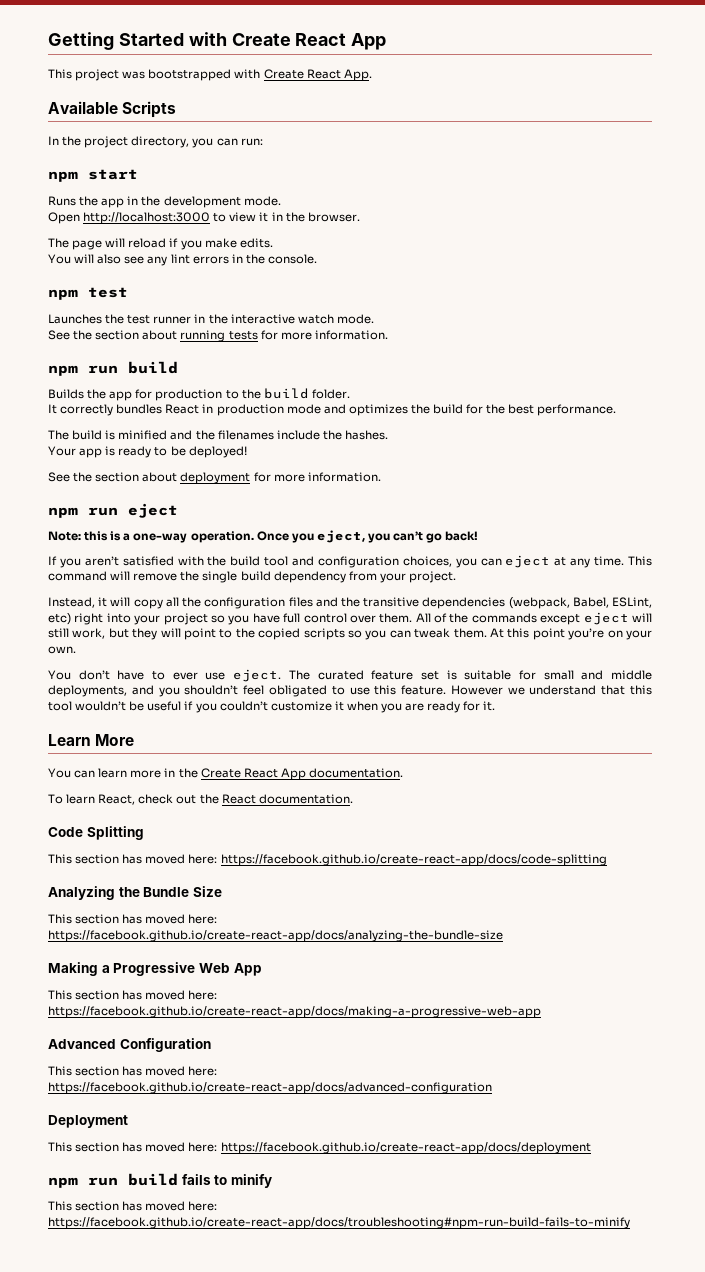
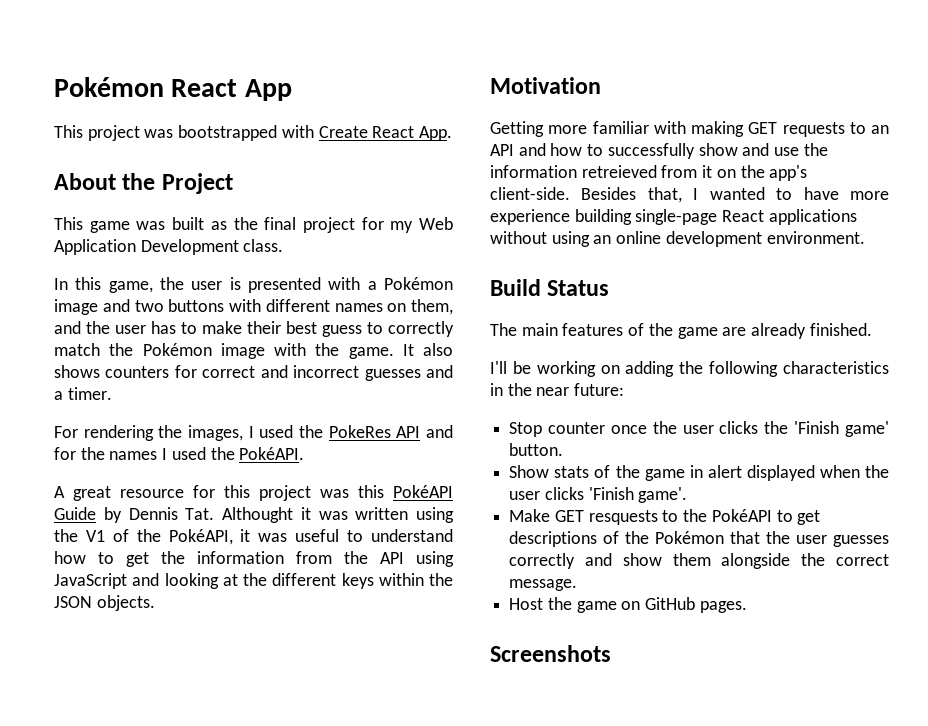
[48,32,291,50] Getting Started with Create -> [54,77,164,97] Pokémon
[48,101,177,118] [48,136,263,148] [48,169,138,182] [48,196,281,208] [48,212,360,224] [48,238,273,250] [48,254,317,266] [48,287,128,300] [48,314,374,324] [48,330,388,342] [48,361,178,376] [48,388,350,401] [48,404,617,416] [48,430,388,440] [48,446,247,458] [48,472,381,484] [48,503,178,518] [48,530,479,543] [48,555,652,568] [48,571,456,583] [48,597,652,609] [48,612,653,625] [48,628,652,640] [48,646,76,654] [48,669,652,682] [48,685,652,697] [48,701,496,713] [48,734,135,746] [48,768,403,780] [48,794,353,805] [48,826,144,840] [48,854,607,866] [48,886,222,900] [48,914,218,924] [48,930,503,942] [48,962,262,976] [48,990,218,1000] [48,1006,541,1018] [48,1038,211,1052] [48,1066,218,1076] [48,1082,492,1094] [48,1115,128,1128] [48,1142,591,1154] [48,1173,272,1188] [48,1201,218,1211] [48,1217,630,1229] Available Scripts // In the project directory, you can run: // npm start // Runs the app in the development mode. // Open http://localhost:3000 to view it in the browser. // The page will reload if you make edits. // You will also see any lint errors in the console. // npm test // Launches the test runner in the interactive watch mode. // See the section about running tests for more information. // npm run build // Builds the app for production to the build folder. // It correctly bundles React in production mode and optimizes the build for the best performance. // The build is minified and the filenames include the hashes. // Your app is ready to be deployed! // See the section about deployment for more information. // npm run eject // Note: this is a one-way operation. Once you eject, you can’t go back! // If you aren’t satisfied with the build tool and configuration choices, you can eject at any time. This command will remove the single build dependency from your project. // Instead, it will copy all the configuration files and the transitive dependencies (webpack, Babel, ESLint, etc) right into your project so you have full control over them. All of the commands except eject will still work, but they will point to the copied scripts so you can tweak them. At this point you’re on your own. // You don’t have to ever use eject. The curated feature set is suitable for small and middle deployments, and you shouldn’t feel obligated to use this feature. However we understand that this tool wouldn’t be useful if you couldn’t customize it when you are ready for it. // Learn More // You can learn more in the Create React App documentation. // To learn React, check out the React documentation. // Code Splitting // This section has moved here: https://facebook.github.io/create-react-app/docs/code-splitting // Analyzing the Bundle Size // This section has moved here: https://facebook.github.io/create-react-app/docs/analyzing-the-bundle-size // Making a Progressive Web App // This section has moved here: https://facebook.github.io/create-react-app/docs/making-a-progressive-web-app // Advanced Configuration // This section has moved here: https://facebook.github.io/create-react-app/docs/advanced-configuration // Deployment // This section has moved here: https://facebook.github.io/create-react-app/docs/deployment // npm run build fails to minify // This section has moved here: https://facebook.github.io/create-react-app/docs/troubleshooting#npm-run-build-fails-to-minify -> [54,173,233,194] [54,217,453,233] [54,239,284,255] [54,277,453,293] [54,299,453,315] [54,321,454,337] [54,343,453,359] [54,365,454,381] [54,387,112,400] [54,425,454,441] [54,447,305,460] [54,485,453,501] [54,507,454,523] [54,529,453,545] [54,551,454,567] [54,573,453,589] [54,595,155,611] [490,77,601,94] [490,121,889,137] [490,143,828,159] [490,165,808,181] [490,187,890,203] [490,209,857,225] [490,231,865,247] [490,279,610,296] [490,323,872,339] [490,361,889,377] [490,383,625,396] [509,421,889,437] [509,443,564,456] [509,465,889,481] [509,487,688,503] [509,509,821,525] [509,531,889,547] [509,553,889,569] [509,579,578,591] [509,597,747,613] [490,645,611,662] About the Project // This game was built as the final project for my Web Application Development class. // In this game, the user is presented with a Pokémon image and two buttons with different names on them, and the user has to make their best guess to correctly match the Pokémon image with the game. It also shows counters for correct and incorrect guesses and a timer. // For rendering the images, I used the PokeRes API and for the names I used the PokéAPI. // A great resource for this project was this PokéAPI Guide by Dennis Tat. Althought it was written using the V1 of the PokéAPI, it was useful to understand how to get the information from the API using JavaScript and looking at the different keys within the JSON objects. // Motivation // Getting more familiar with making GET requests to an API and how to successfully show and use the information retreieved from it on the app's client-side. Besides that, I wanted to have more experience building single-page React applications without using an online development environment. // Build Status // The main features of the game are already finished. // I'll be working on adding the following characteristics in the near future: // Stop counter once the user clicks the 'Finish game' button. // Show stats of the game in alert displayed when the user clicks 'Finish game'. // Make GET resquests to the PokéAPI to get descriptions of the Pokémon that the user guesses correctly and show them alongside the correct message. // Host the game on GitHub pages. // Screenshots

